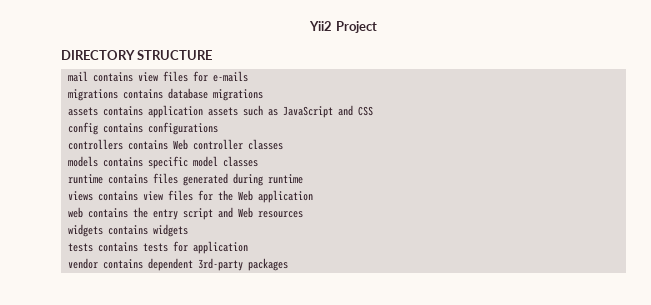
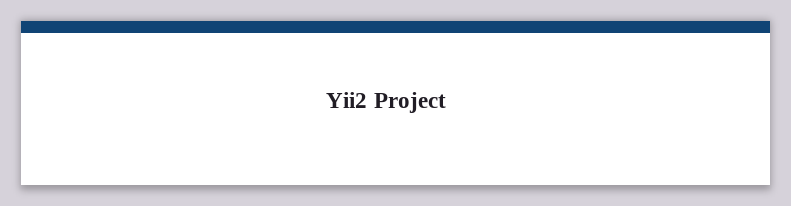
[61,50,213,60] [68,71,249,82] [68,88,264,101] [68,105,374,118] [68,122,219,135] [68,139,284,150] [68,156,259,169] [68,173,304,186] [68,190,314,203] [68,207,304,220] [68,224,189,237] [68,241,249,254] [68,258,289,271] // DIRECTORY STRUCTURE // mail contains view files for e-mails // migrations contains database migrations // assets contains application assets such as JavaScript and CSS // config contains configurations // controllers contains Web controller classes // models contains specific model classes // runtime contains files generated during runtime // views contains view files for the Web application // web contains the entry script and Web resources // widgets contains widgets // tests contains tests for application // vendor contains dependent 3rd-party packages -> (446, 102) none

